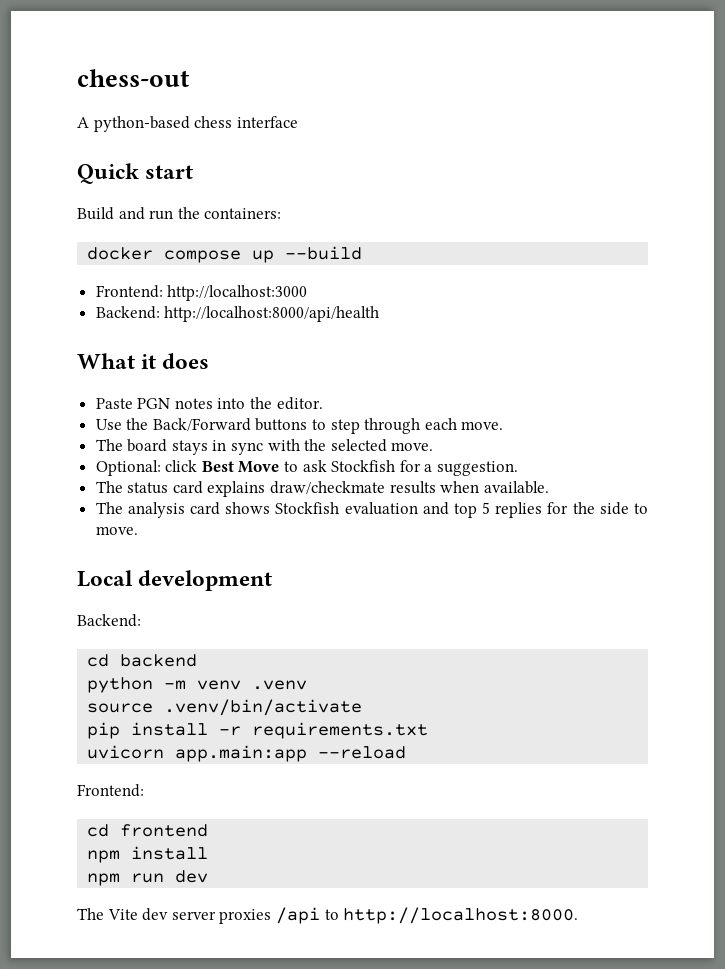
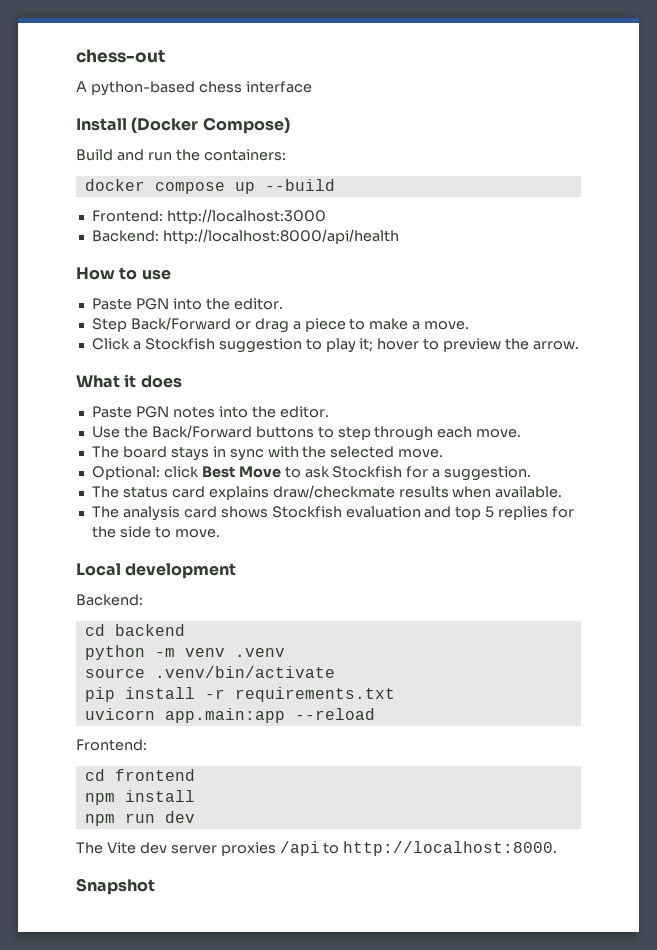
[77,163,194,184] Quick start -> [76,117,290,134] Install (Docker Compose)
(380, 314) none -> [76,267,171,280] [91,298,283,310] [91,317,470,333] [91,338,580,353] // How to use // Paste PGN into the editor. // Step Back/Forward or drag a piece to make a move. // Click a Stockfish suggestion to play it; hover to preview the arrow.
(579, 915) none -> [76,878,155,895] // Snapshot

